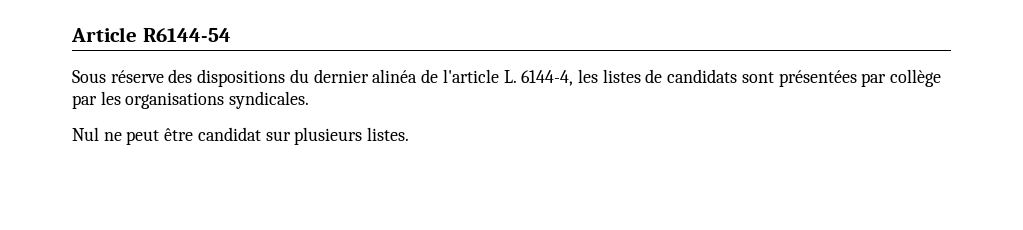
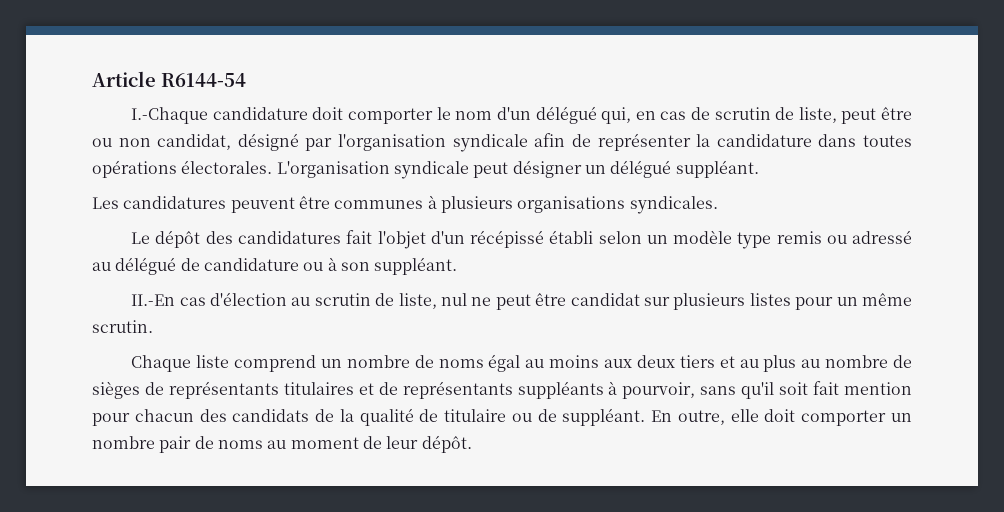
[72,69,942,87] [72,91,310,109] [72,127,99,141] Sous réserve des dispositions du dernier alinéa de l'article L. 6144-4, les listes de candidats sont présentées par collège par les organisations syndicales. // Nul -> [131,106,912,124] [92,133,913,152] [92,160,759,179] [92,195,718,214] [131,230,913,249] [92,257,458,275] [131,292,468,309] I.-Chaque candidature doit comporter le nom d'un délégué qui, en cas de scrutin de liste, peut être ou non candidat, désigné par l'organisation syndicale afin de représenter la candidature dans toutes opérations électorales. L'organisation syndicale peut désigner un délégué suppléant. // Les candidatures peuvent être communes à plusieurs organisations syndicales. // Le dépôt des candidatures fait l'objet d'un récépissé établi selon un modèle type remis ou adressé au délégué de candidature ou à son suppléant. // II.-En cas d'élection au scrutin de liste, nul
[367,127,410,141] listes. -> [749,293,912,310] [92,320,153,333] [131,354,913,372] [92,381,913,399] [92,408,912,426] [92,435,472,453] listes pour un même scrutin. // Chaque liste comprend un nombre de noms égal au moins aux deux tiers et au plus au nombre de sièges de représentants titulaires et de représentants suppléants à pourvoir, sans qu'il soit fait mention pour chacun des candidats de la qualité de titulaire ou de suppléant. En outre, elle doit comporter un nombre pair de noms au moment de leur dépôt.

